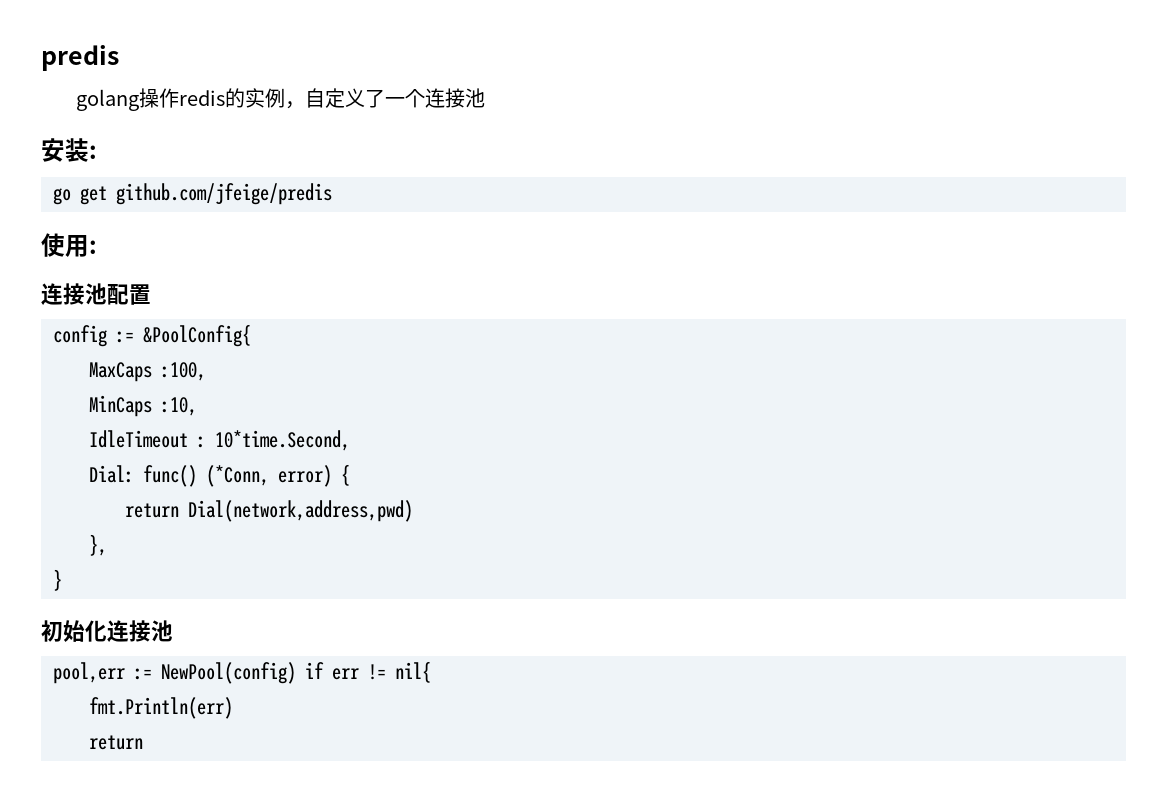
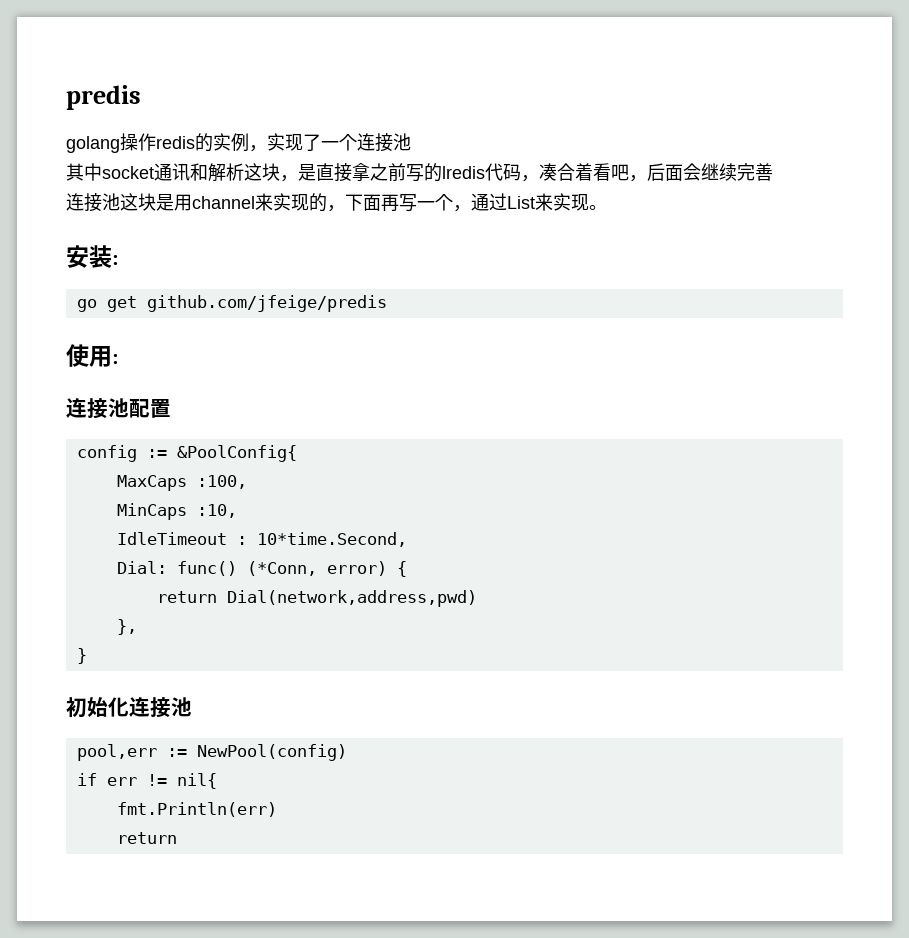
[304,88,365,108] 自定义 -> [267,133,303,151] 实现
(485, 98) none -> [66,163,773,182] [66,193,607,212] // 其中socket通讯和解析这块，是直接拿之前写的lredis代码，凑合着看吧，后面会继续完善 // 连接池这块是用channel来实现的，下面再写一个，通过List来实现。
(296, 673) none -> (347, 752) //

